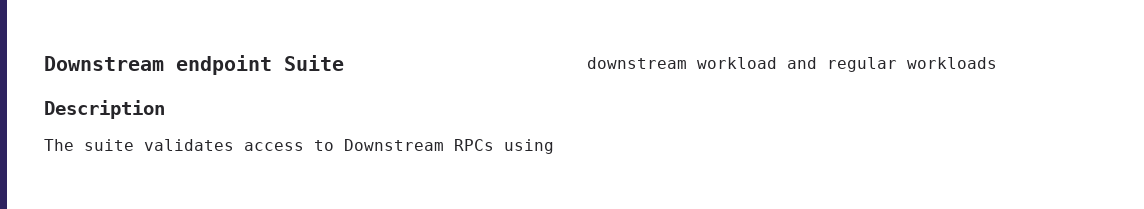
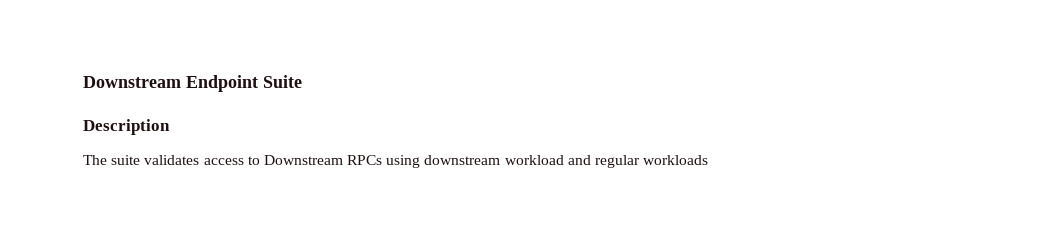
[44,55,272,75] Downstream endpoint -> [83,75,258,92] Downstream Endpoint

